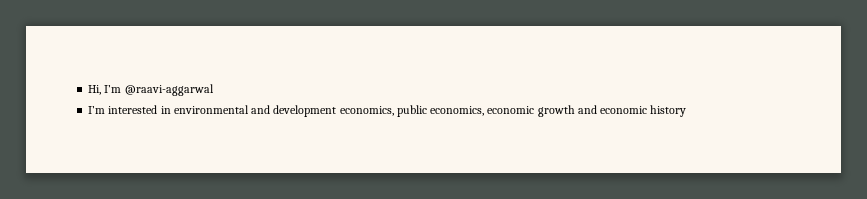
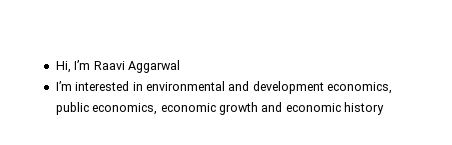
[124,84,214,96] @raavi-aggarwal -> [93,60,180,73] Raavi Aggarwal

